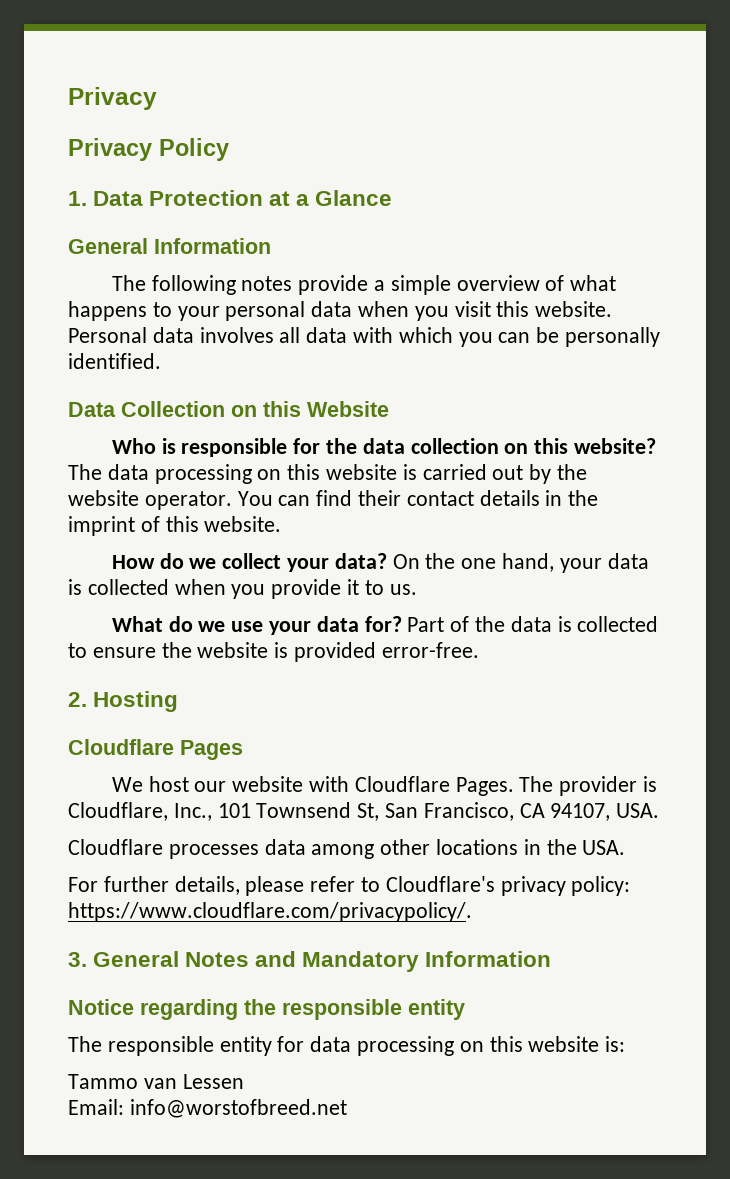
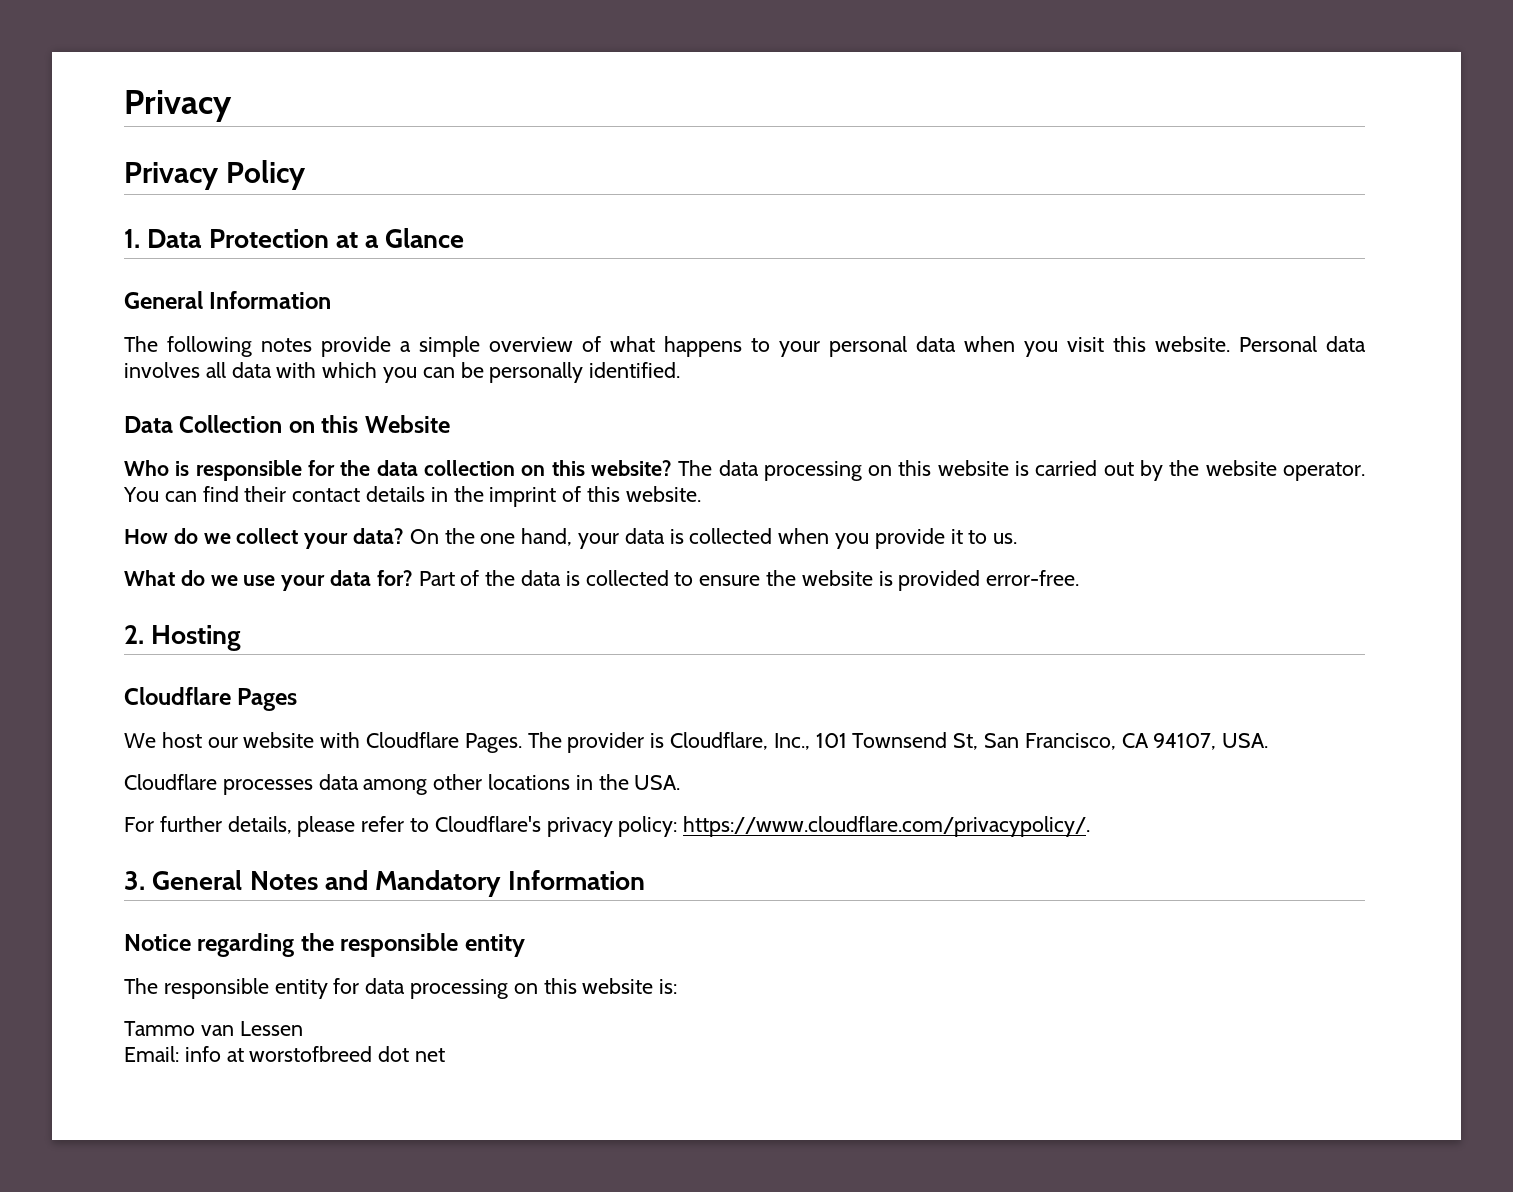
[129,1099,347,1118] info@worstofbreed.net -> [184,1046,446,1062] info at worstofbreed dot net

